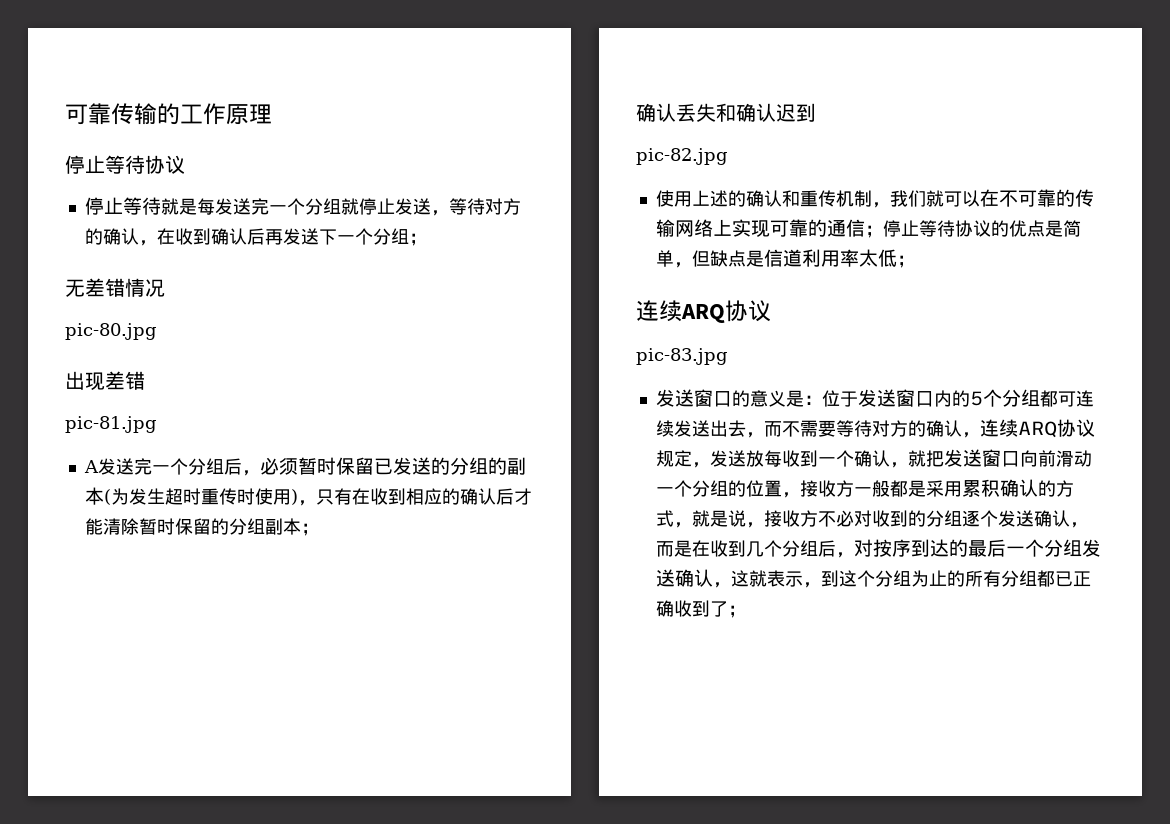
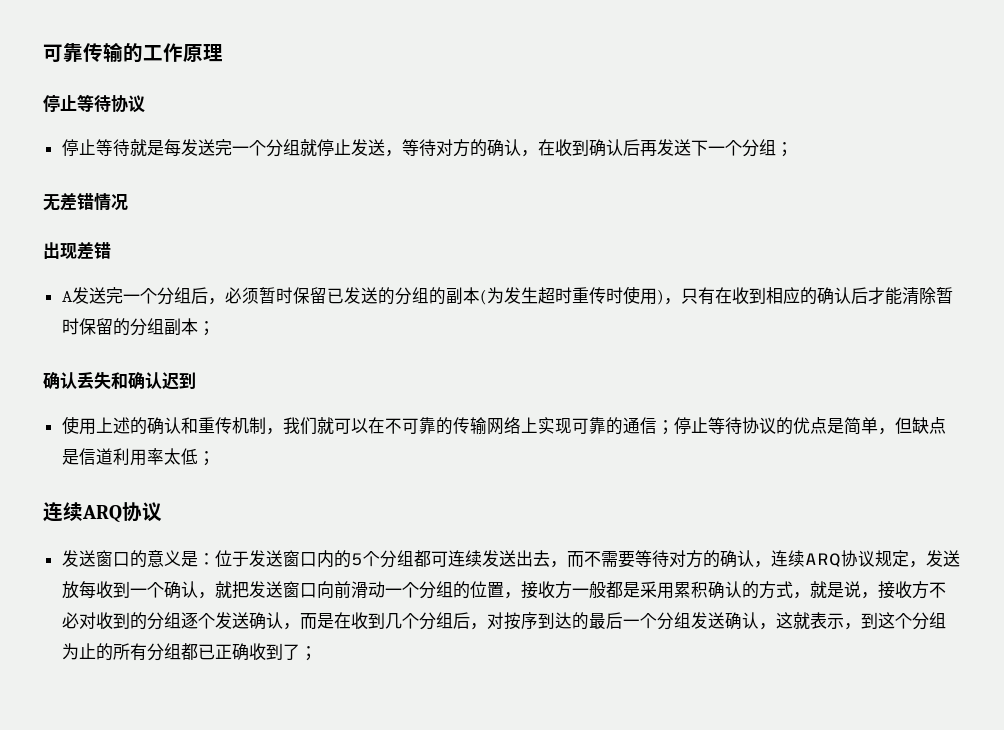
[65,323,157,340] // pic-80.jpg -> (128, 202) none
[65,416,157,433] // pic-81.jpg -> (111, 250) none
[636,148,728,165] // pic-82.jpg -> (196, 380) none
[636,348,728,365] // pic-83.jpg -> (162, 512) none

